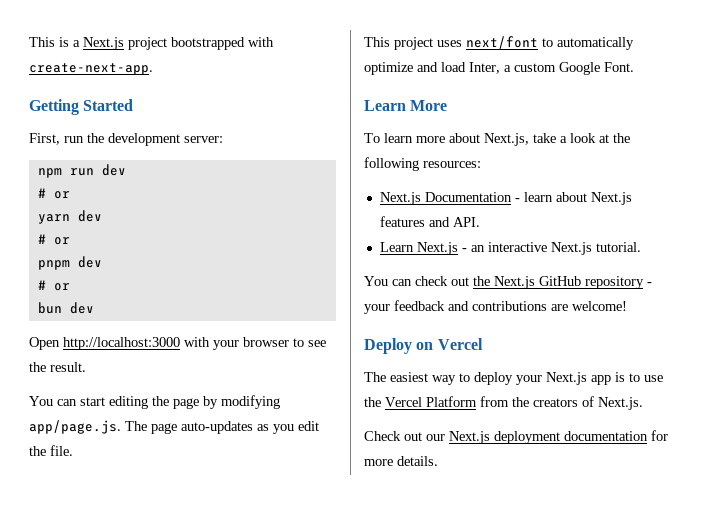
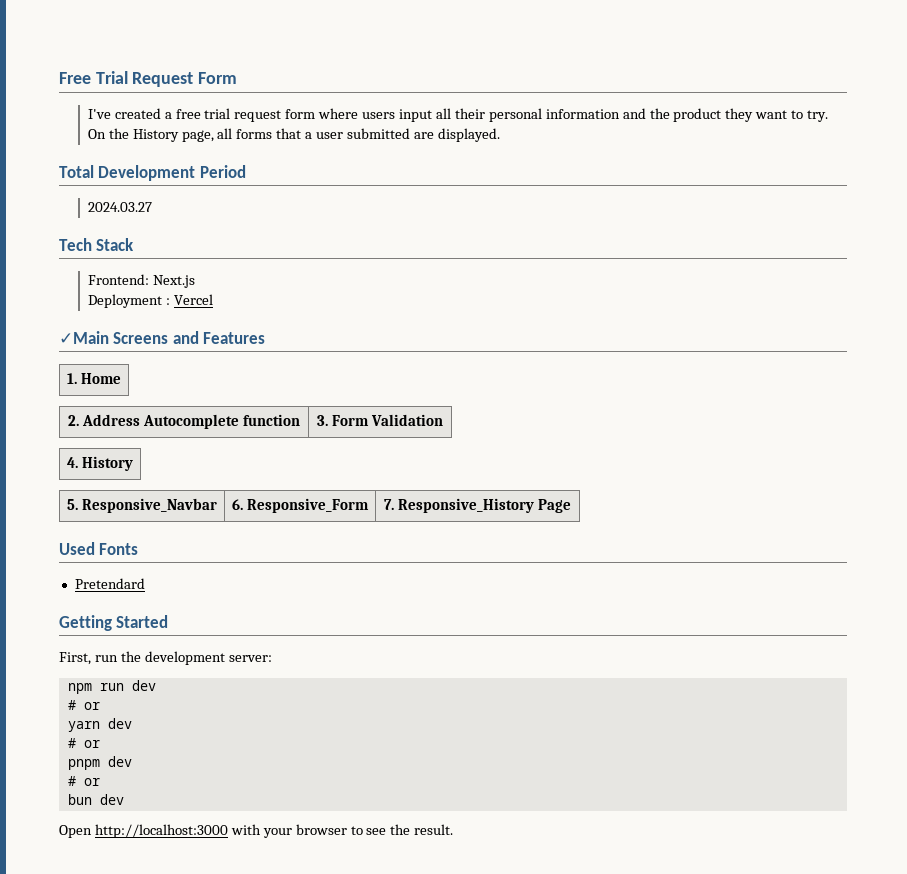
[29,37,274,50] [29,63,153,75] This is a Next.js project bootstrapped with create-next-app. -> [59,71,238,87] [87,108,829,122] [87,128,500,142] [59,165,246,181] [87,202,152,212] [59,238,135,251] [87,274,195,288] [87,294,213,308] [59,331,266,344] [67,373,121,384] [68,414,300,429] [317,414,443,426] [67,456,133,471] [67,498,217,513] [232,498,369,513] [384,498,571,513] [59,542,139,555] [74,578,145,589] Free Trial Request Form // I've created a free trial request form where users input all their personal information and the product they want to try. On the History page, all forms that a user submitted are displayed. // Total Development Period // 2024.03.27 // Tech Stack // Frontend: Next.js // Deployment : Vercel // ✓Main Screens and Features // 1. Home // 2. Address Autocomplete function | 3. Form Validation // 4. History // 5. Responsive_Navbar | 6. Responsive_Form | 7. Responsive_History Page // Used Fonts // Pretendard
[29,395,280,409] [29,420,319,434] [29,445,73,456] [364,36,634,50] [364,62,634,75] [364,100,448,111] [364,133,630,146] [364,157,481,171] [379,192,632,205] [379,216,480,227] [379,242,641,255] [364,276,652,289] [364,300,627,314] [364,338,483,354] [364,372,663,385] [364,396,643,410] [364,430,668,444] [364,456,438,466] // You can start editing the page by modifying app/page.js. The page auto-updates as you edit the file. // This project uses next/font to automatically optimize and load Inter, a custom Google Font. // Learn More // To learn more about Next.js, take a look at the following resources: // Next.js Documentation - learn about Next.js features and API. // Learn Next.js - an interactive Next.js tutorial. // You can check out the Next.js GitHub repository - your feedback and contributions are welcome! // Deploy on Vercel // The easiest way to deploy your Next.js app is to use the Vercel Platform from the creators of Next.js. // Check out our Next.js deployment documentation for more details. -> (454, 829) none

